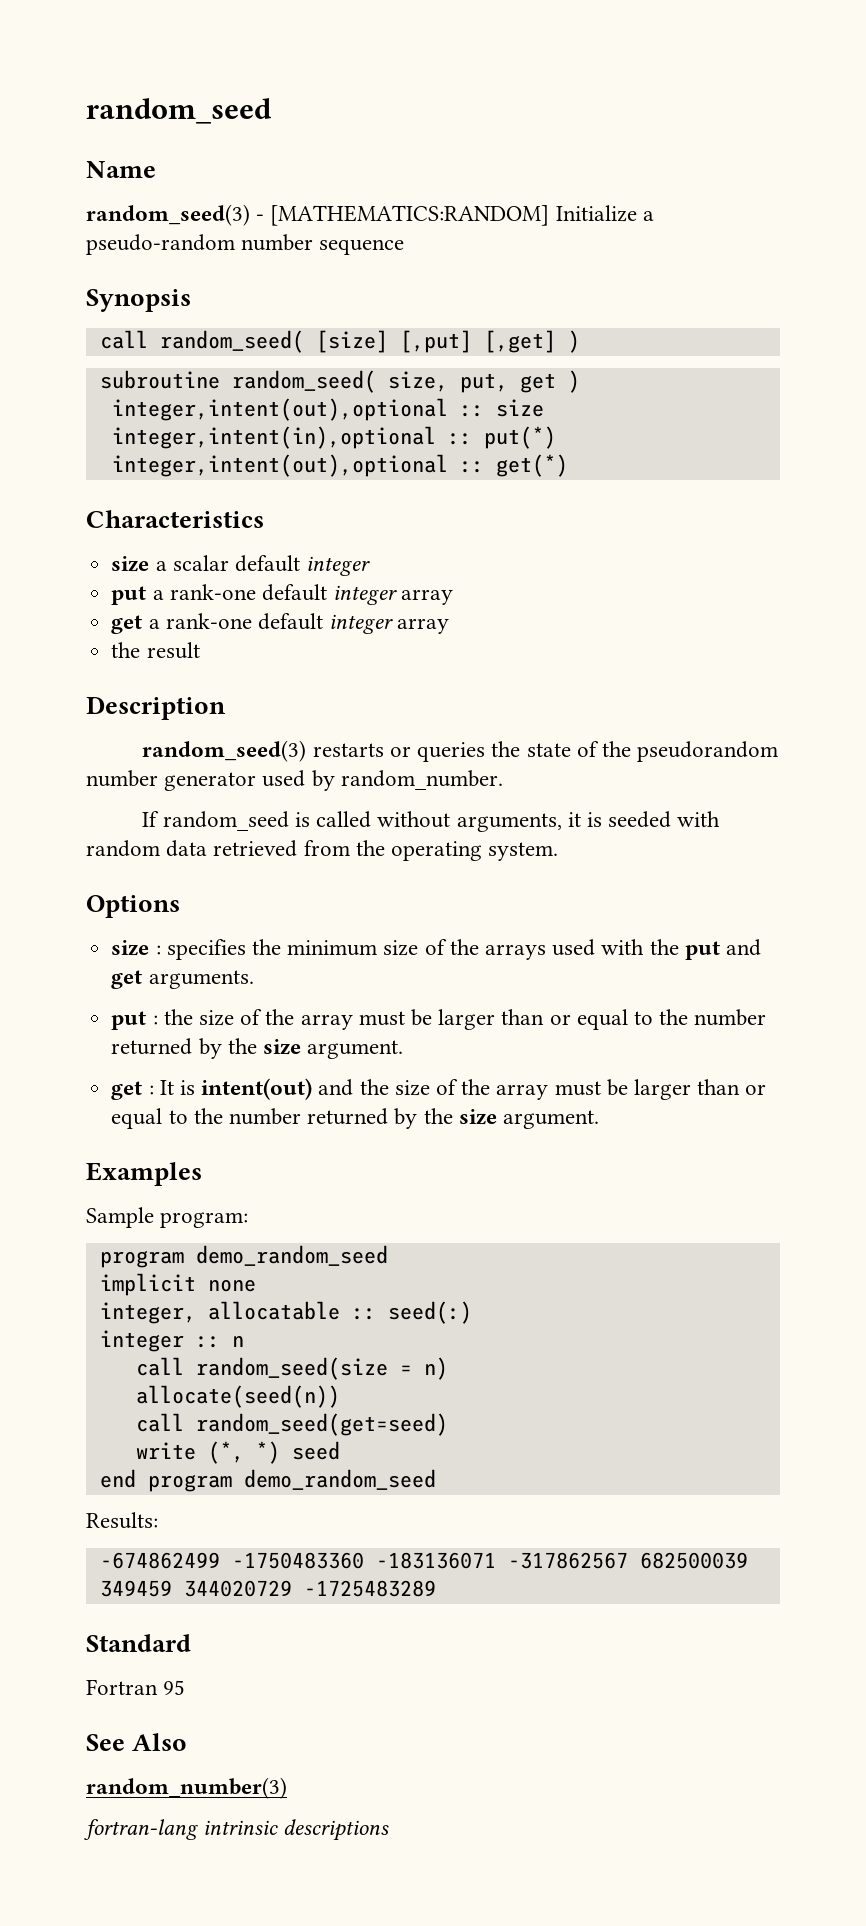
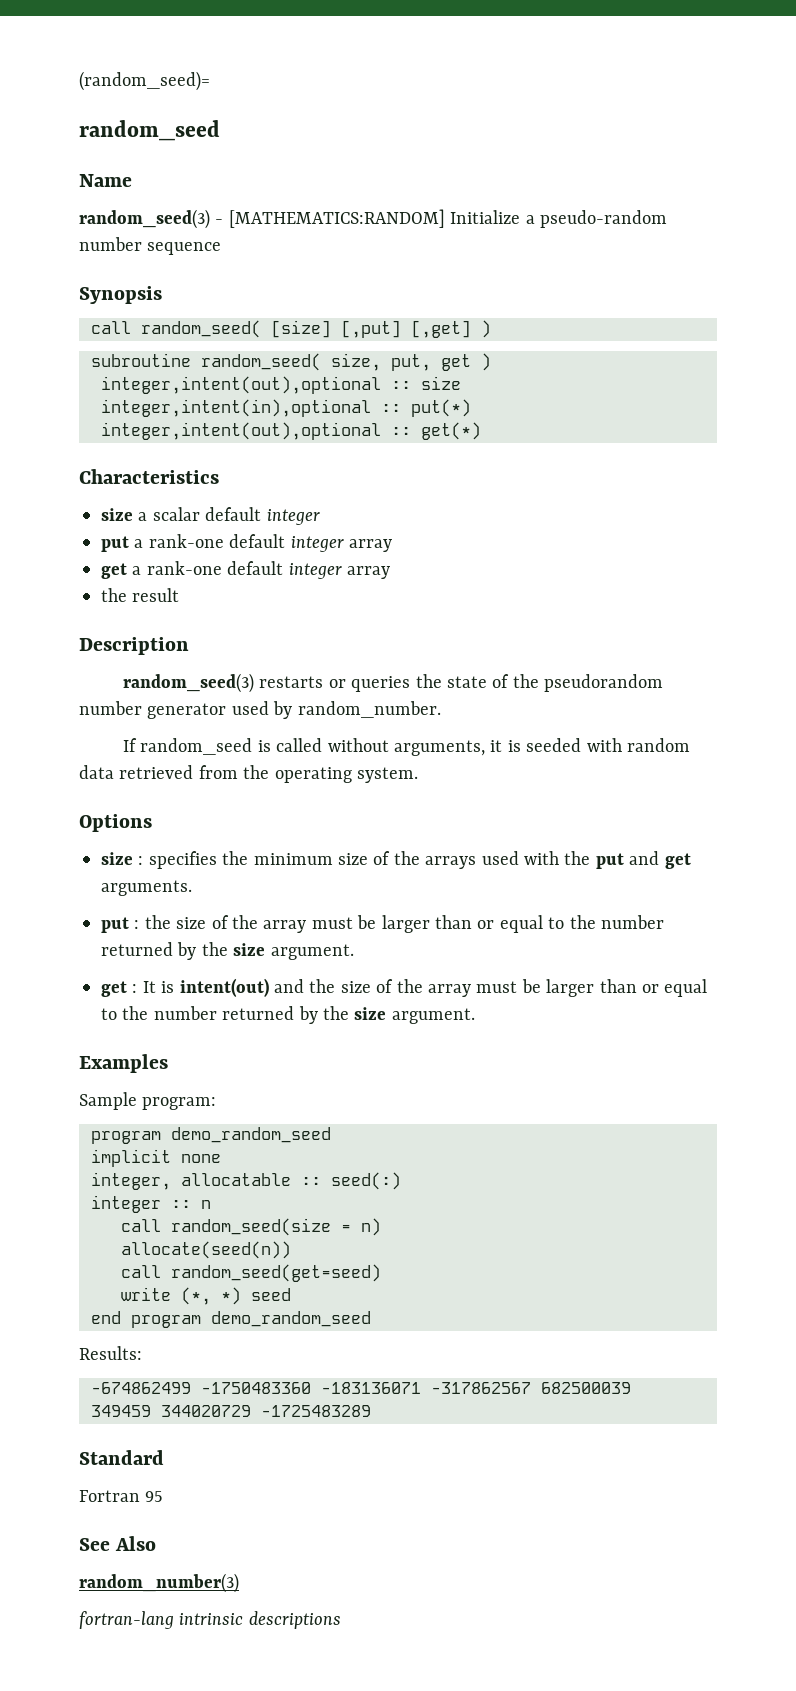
(86, 111) none -> [79,71,210,91] (random_seed)= //

